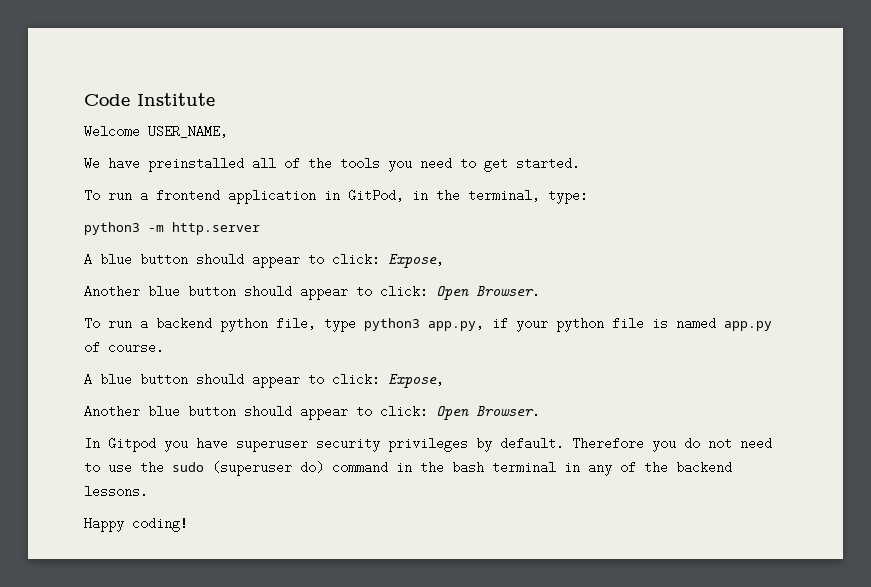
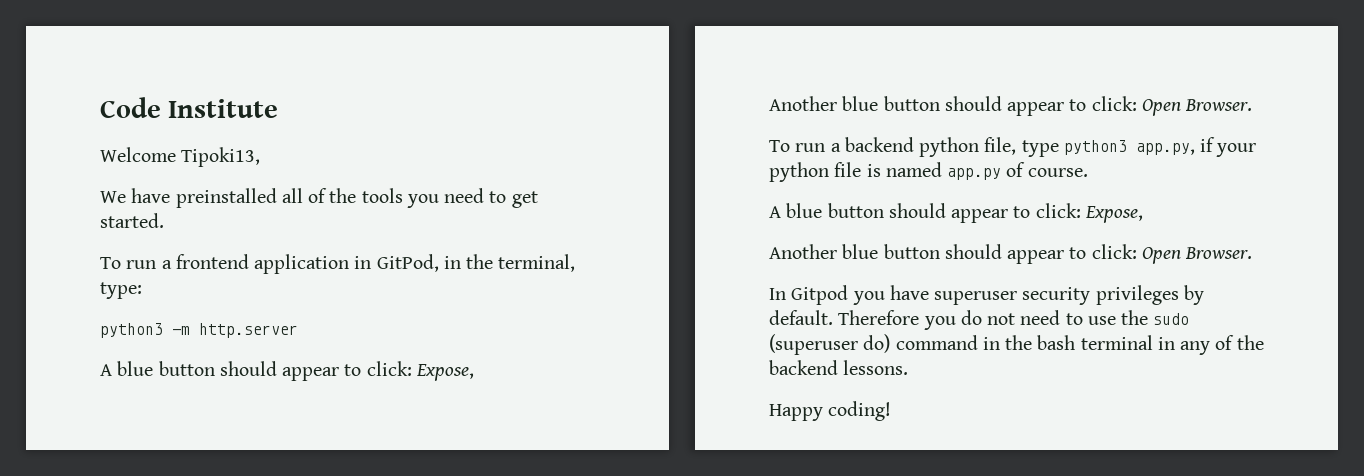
[148,125,228,138] USER_NAME, -> [181,147,261,167] Tipoki13,

